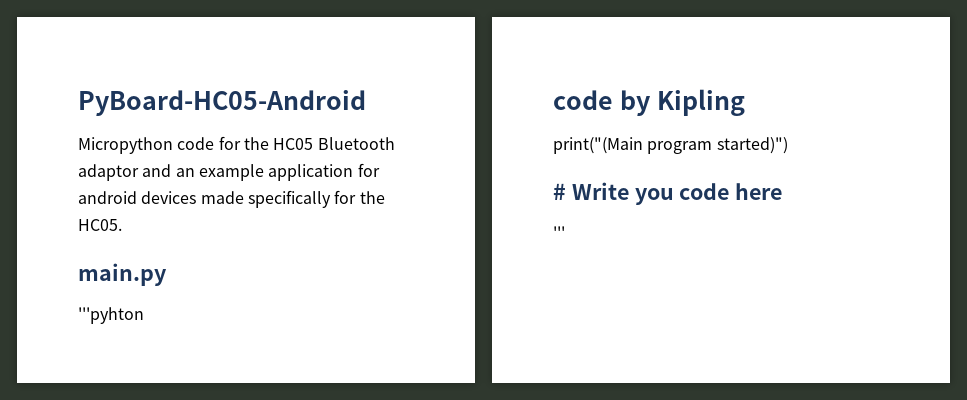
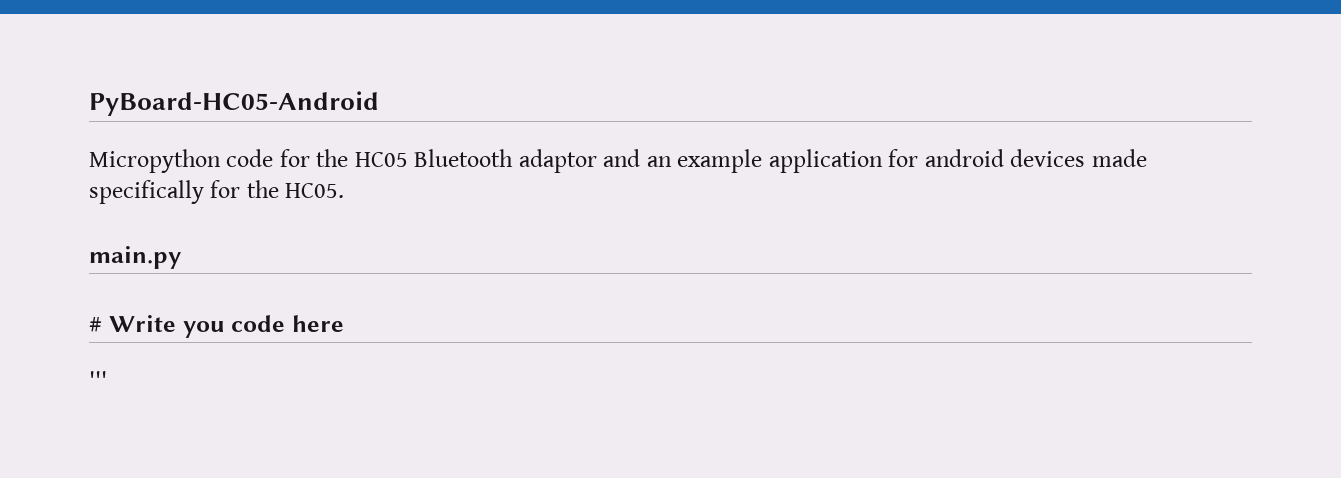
[78,307,144,324] [553,89,745,116] [553,137,788,154] // '''pyhton // code by Kipling // print("(Main program started)") -> (181, 257) none

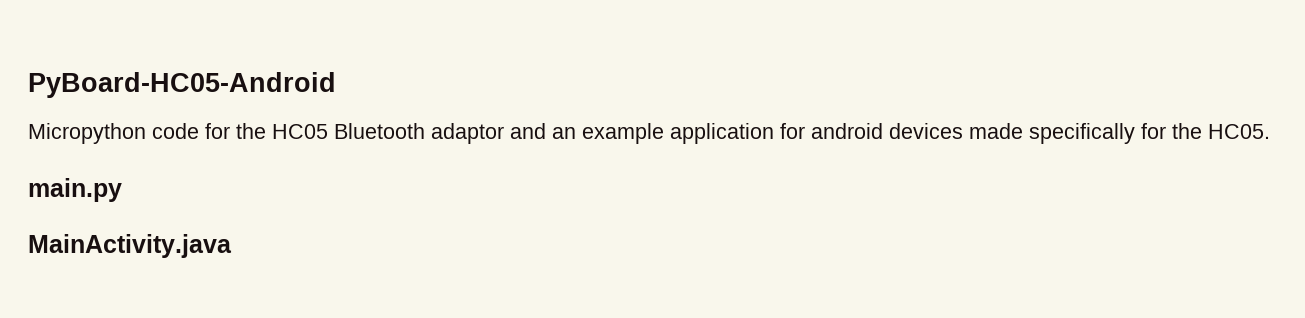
[89,315,344,338] [89,371,107,388] # Write you code here // ''' -> [28,234,232,258] MainActivity.java

